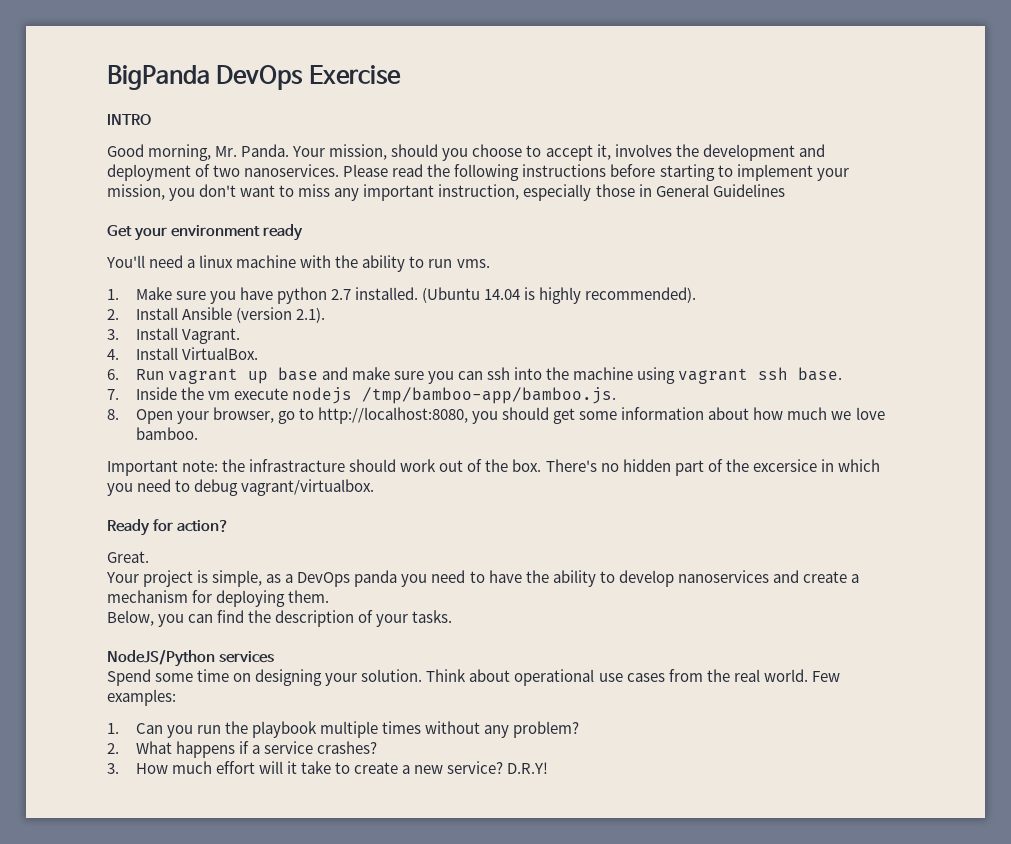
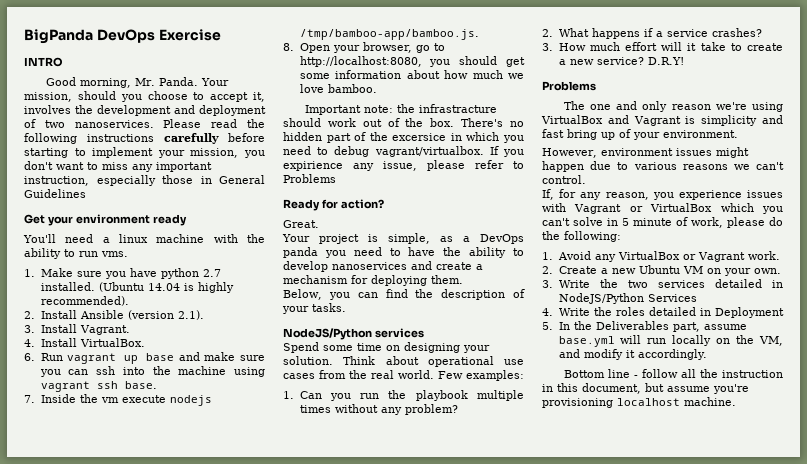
(607, 170) none -> [164,133,219,144] carefully
(375, 487) none -> [489,146,524,157] [283,160,524,171] [283,174,336,183] If you expirience any issue, please refer to Problems
(549, 768) none -> [542,81,596,91] [563,101,783,112] [541,115,783,126] [542,129,738,140] [542,147,749,158] [542,161,784,172] [542,175,586,184] [542,189,783,200] [542,203,783,214] [542,217,783,228] [542,231,621,242] [542,251,780,262] [542,265,781,276] [542,279,783,288] [558,293,697,304] [542,307,784,318] [542,321,747,332] [558,335,783,347] [558,349,708,360] [563,369,783,378] [542,383,749,394] [542,397,736,408] // Problems // The one and only reason we're using VirtualBox and Vagrant is simplicity and fast bring up of your environment. // However, environment issues might happen due to various reasons we can't control. // If, for any reason, you experience issues with Vagrant or VirtualBox which you can't solve in 5 minute of work, please do the following: // 1. Avoid any VirtualBox or Vagrant work. // 2. Create a new Ubuntu VM on your own. // 3. Write the two services detailed in NodeJS/Python Services // 4. Write the roles detailed in Deployment // 5. In the Deliverables part, assume base.yml will run locally on the VM, and modify it accordingly. // Bottom line - follow all the instruction in this document, but assume you're provisioning localhost machine.

